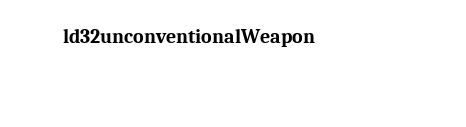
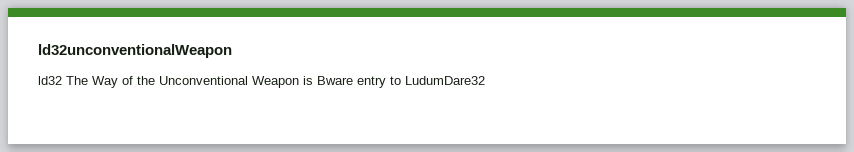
(315, 37) none -> [38,76,485,88] // ld32 The Way of the Unconventional Weapon is Bware entry to LudumDare32

